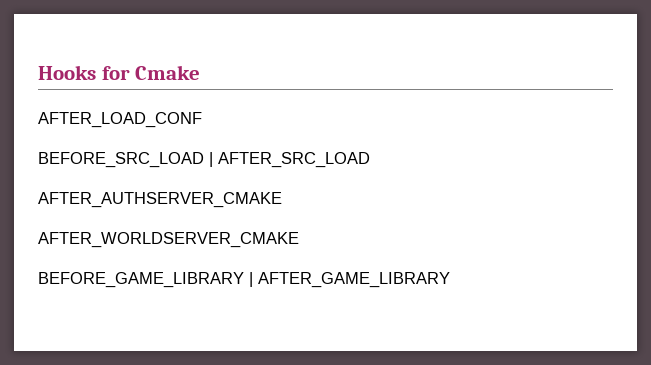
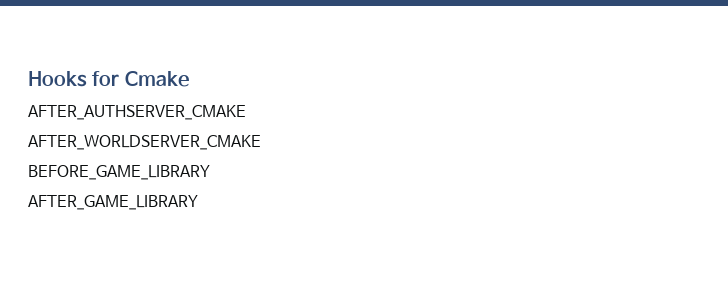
[38,112,202,128] [38,152,370,168] // AFTER_LOAD_CONF // BEFORE_SRC_LOAD | AFTER_SRC_LOAD -> (189, 79) none
[249,272,253,287] | -> (210, 172) //

